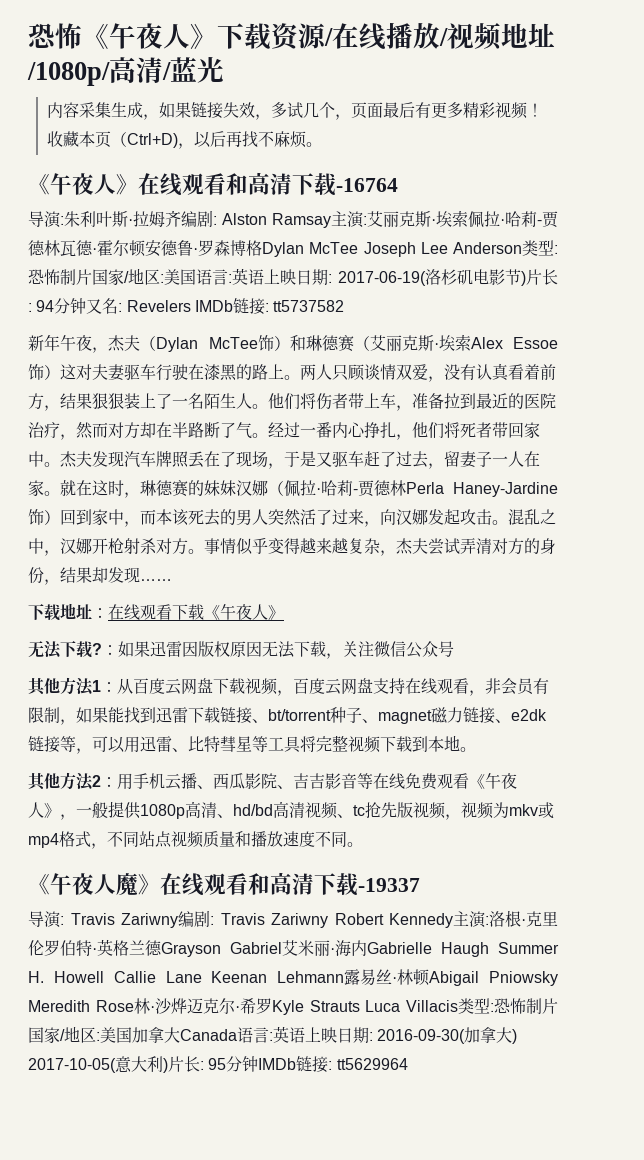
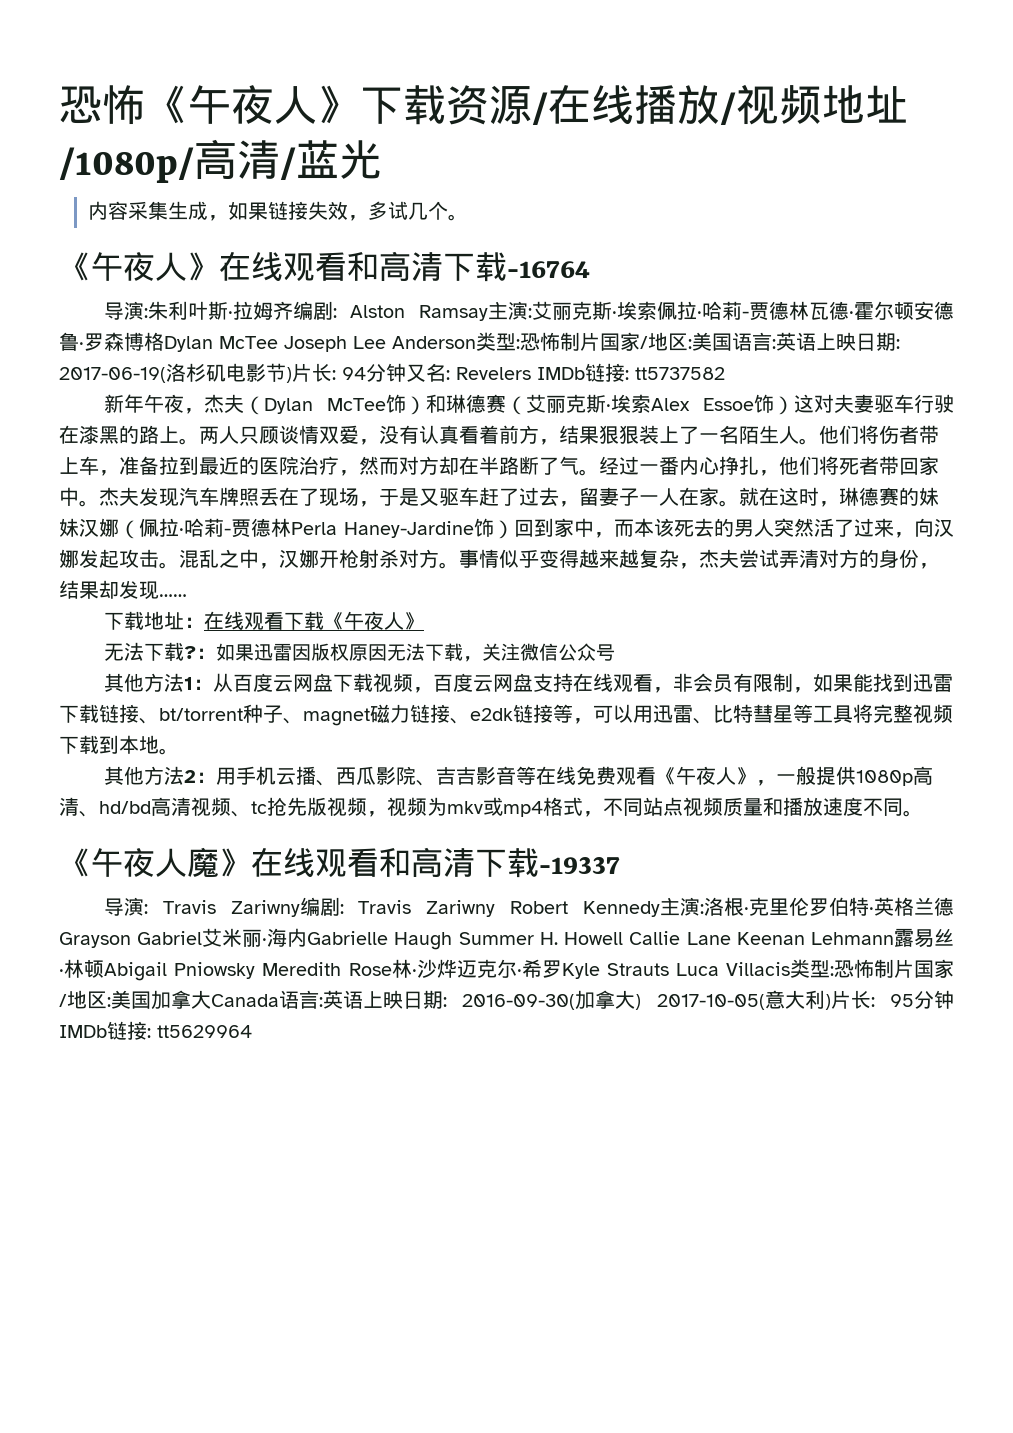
[335,102,544,120] [47,131,307,149] ，页面最后有更多精彩视频！收藏本页（Ctrl+D)，以后再找不麻烦 -> (449, 210) none

